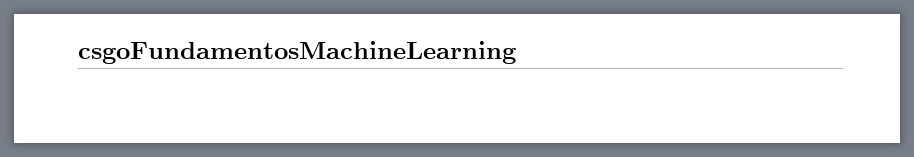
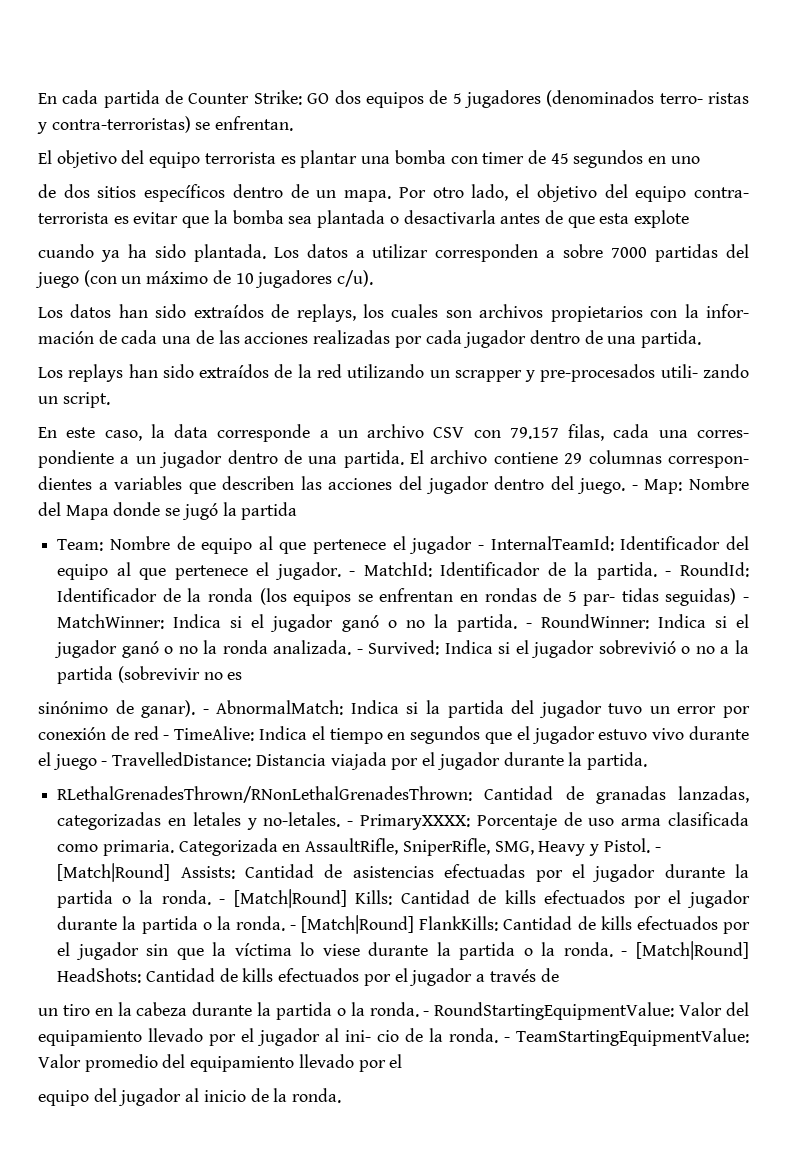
[78,41,516,64] csgoFundamentosMachineLearning -> [38,90,749,108] [37,116,294,134] [38,150,700,168] [38,184,750,202] [38,210,690,228] [38,244,750,262] [35,270,374,288] [38,304,750,322] [38,330,702,348] [38,364,749,382] [38,392,110,408] [38,424,749,442] [38,450,750,468] [38,476,749,494] [38,502,298,520] [57,536,749,554] [57,562,749,580] [57,588,750,606] [57,614,750,632] [54,640,749,658] [57,666,243,684] [38,700,750,718] [38,726,749,744] [38,752,647,770] [57,786,749,804] [57,812,749,830] [57,838,661,856] [57,863,749,882] [57,889,750,908] [57,915,750,934] [57,941,749,960] [57,968,559,986] [38,1002,749,1020] [38,1028,749,1046] [38,1054,403,1072] [38,1088,342,1106] En cada partida de Counter Strike: GO dos equipos de 5 jugadores (denominados terro- ristas y contra-terroristas) se enfrentan. // El objetivo del equipo terrorista es plantar una bomba con timer de 45 segundos en uno // de dos sitios específicos dentro de un mapa. Por otro lado, el objetivo del equipo contra- terrorista es evitar que la bomba sea plantada o desactivarla antes de que esta explote // cuando ya ha sido plantada. Los datos a utilizar corresponden a sobre 7000 partidas del juego (con un máximo de 10 jugadores c/u). // Los datos han sido extraídos de replays, los cuales son archivos propietarios con la infor- mación de cada una de las acciones realizadas por cada jugador dentro de una partida. // Los replays han sido extraídos de la red utilizando un scrapper y pre-procesados utili- zando un script. // En este caso, la data corresponde a un archivo CSV con 79.157 filas, cada una corres- pondiente a un jugador dentro de una partida. El archivo contiene 29 columnas correspon- dientes a variables que describen las acciones del jugador dentro del juego. - Map: Nombre del Mapa donde se jugó la partida // Team: Nombre de equipo al que pertenece el jugador - InternalTeamId: Identificador del equipo al que pertenece el jugador. - MatchId: Identificador de la partida. - RoundId: Identificador de la ronda (los equipos se enfrentan en rondas de 5 par- tidas seguidas) - MatchWinner: Indica si el jugador ganó o no la partida. - RoundWinner: Indica si el jugador ganó o no la ronda analizada. - Survived: Indica si el jugador sobrevivió o no a la partida (sobrevivir no es // sinónimo de ganar). - AbnormalMatch: Indica si la partida del jugador tuvo un error por conexión de red - TimeAlive: Indica el tiempo en segundos que el jugador estuvo vivo durante el juego - TravelledDistance: Distancia viajada por el jugador durante la partida. // RLethalGrenadesThrown/RNonLethalGrenadesThrown: Cantidad de granadas lanzadas, categorizadas en letales y no-letales. - PrimaryXXXX: Porcentaje de uso arma clasificada como primaria. Categorizada en AssaultRifle, SniperRifle, SMG, Heavy y Pistol. - [Match|Round] Assists: Cantidad de asistencias efectuadas por el jugador durante la partida o la ronda. - [Match|Round] Kills: Cantidad de kills efectuados por el jugador durante la partida o la ronda. - [Match|Round] FlankKills: Cantidad de kills efectuados por el jugador sin que la víctima lo viese durante la partida o la ronda. - [Match|Round] HeadShots: Cantidad de kills efectuados por el jugador a través de // un tiro en la cabeza durante la partida o la ronda. - RoundStartingEquipmentValue: Valor del equipamiento llevado por el jugador al ini- cio de la ronda. - TeamStartingEquipmentValue: Valor promedio del equipamiento llevado por el // equipo del jugador al inicio de la ronda.

